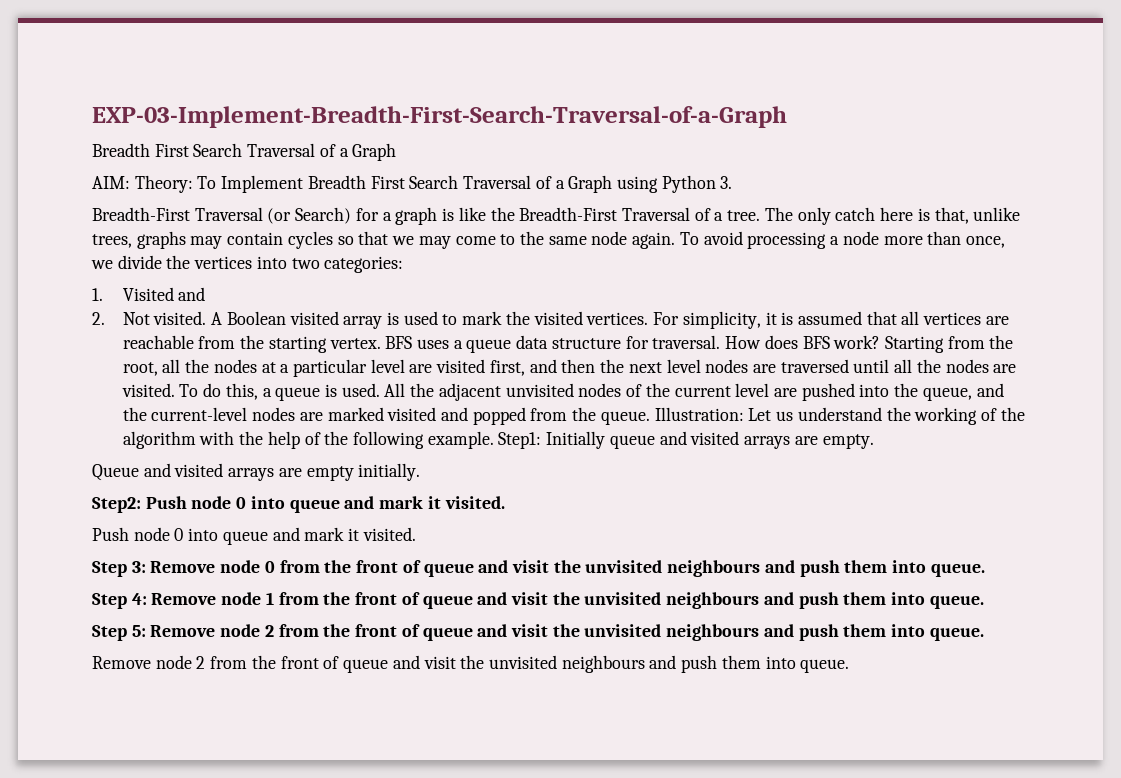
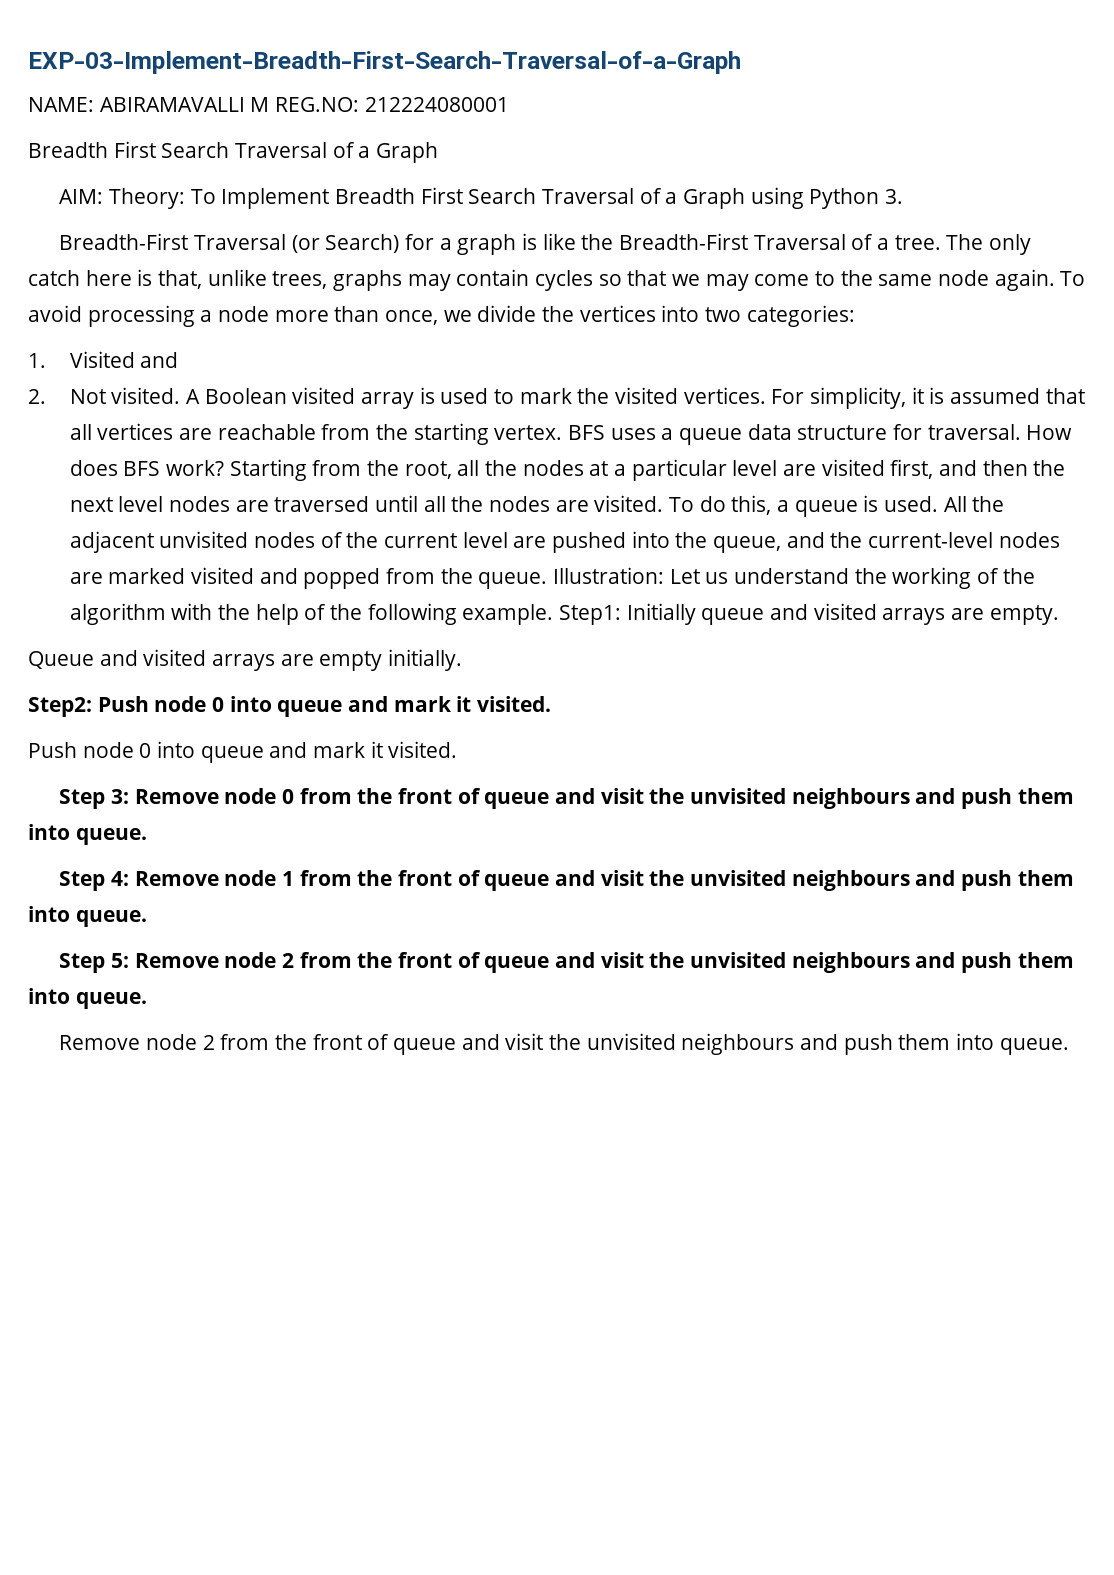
(787, 117) none -> [28,97,509,112] // NAME: ABIRAMAVALLI M REG.NO: 212224080001

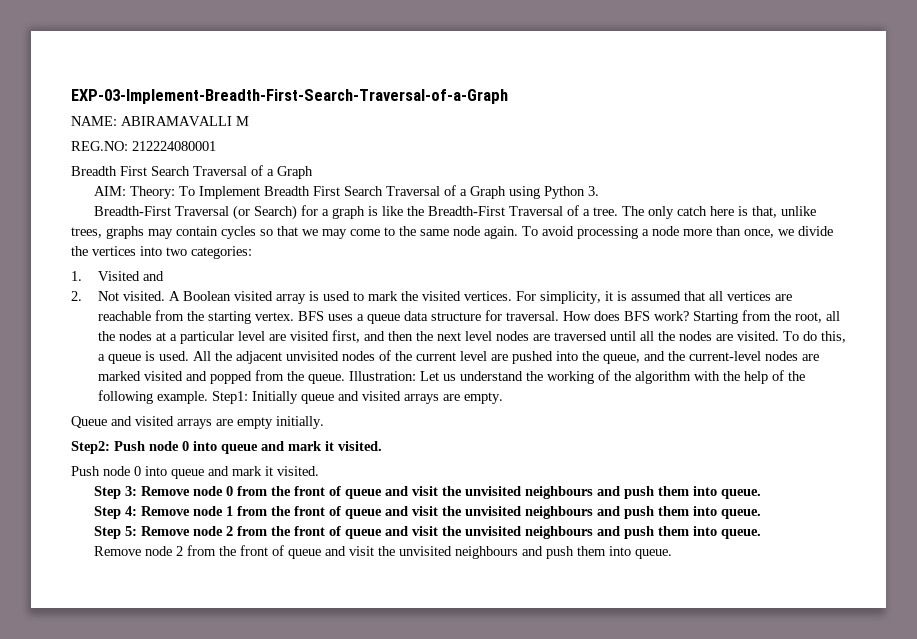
(270, 104) none -> (249, 121) //

